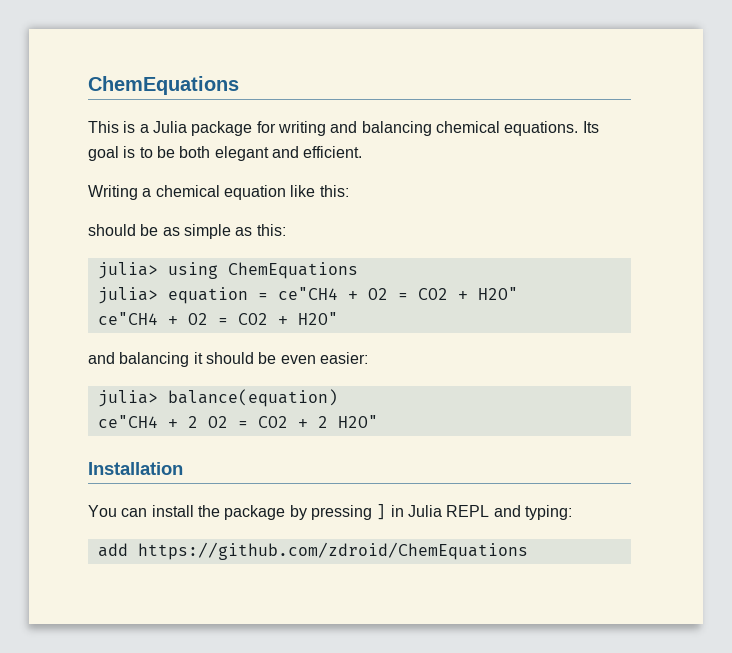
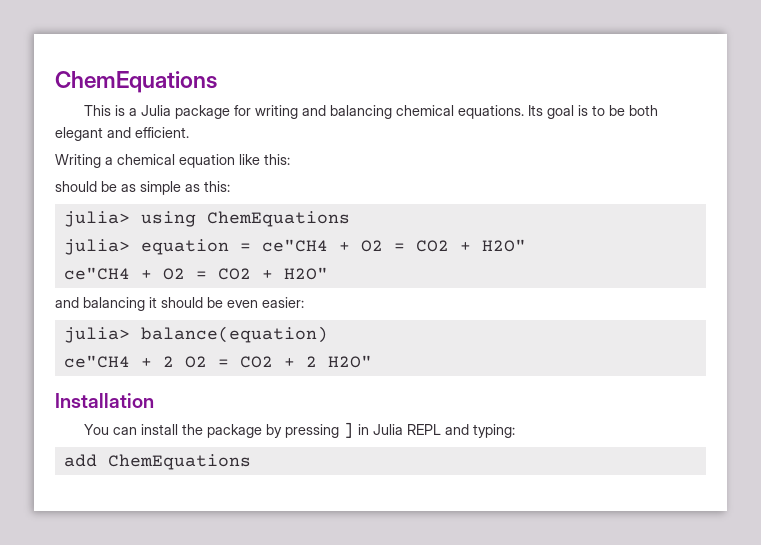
[137,542,528,560] https://github.com/zdroid/ChemEquations -> [107,454,251,470] ChemEquations

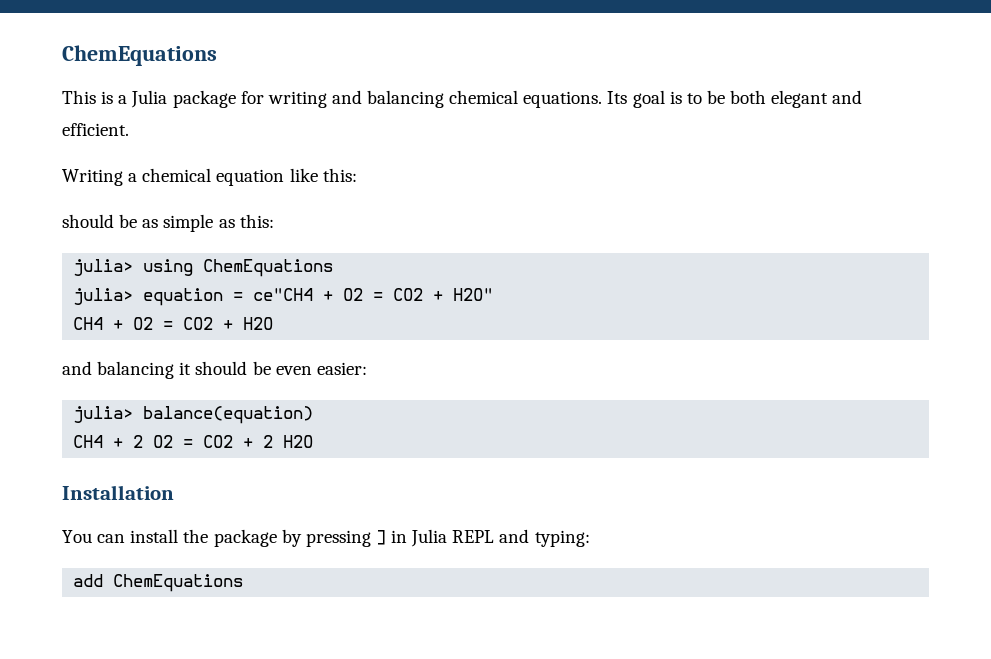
[63,267,328,280] ce"CH4 + O2 = CO2 + H2O" -> [73,317,274,330] CH4 + O2 = CO2 + H2O
[63,355,130,368] ce"CH4 -> [73,435,104,448] CH4
[327,355,372,368] H2O" -> [283,435,314,448] H2O

